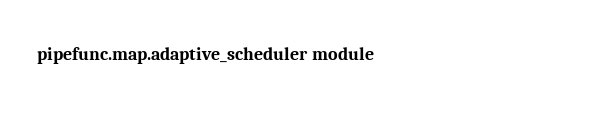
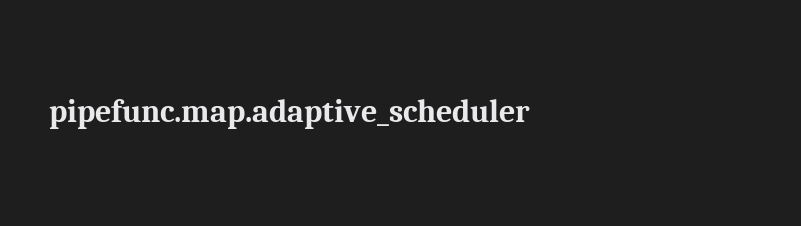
[311,47,374,60] module -> (530, 114) none

